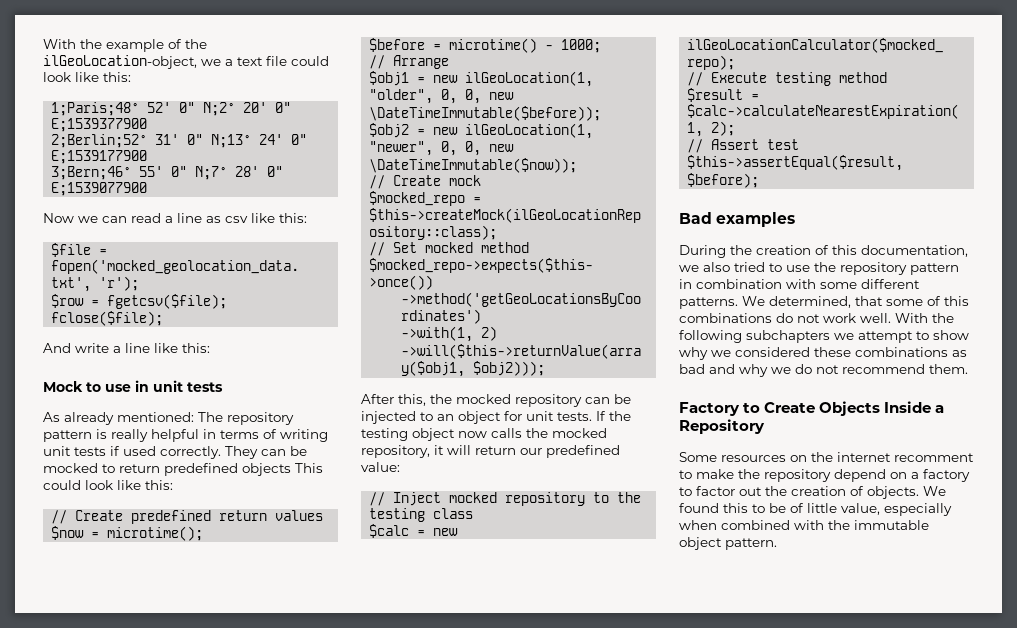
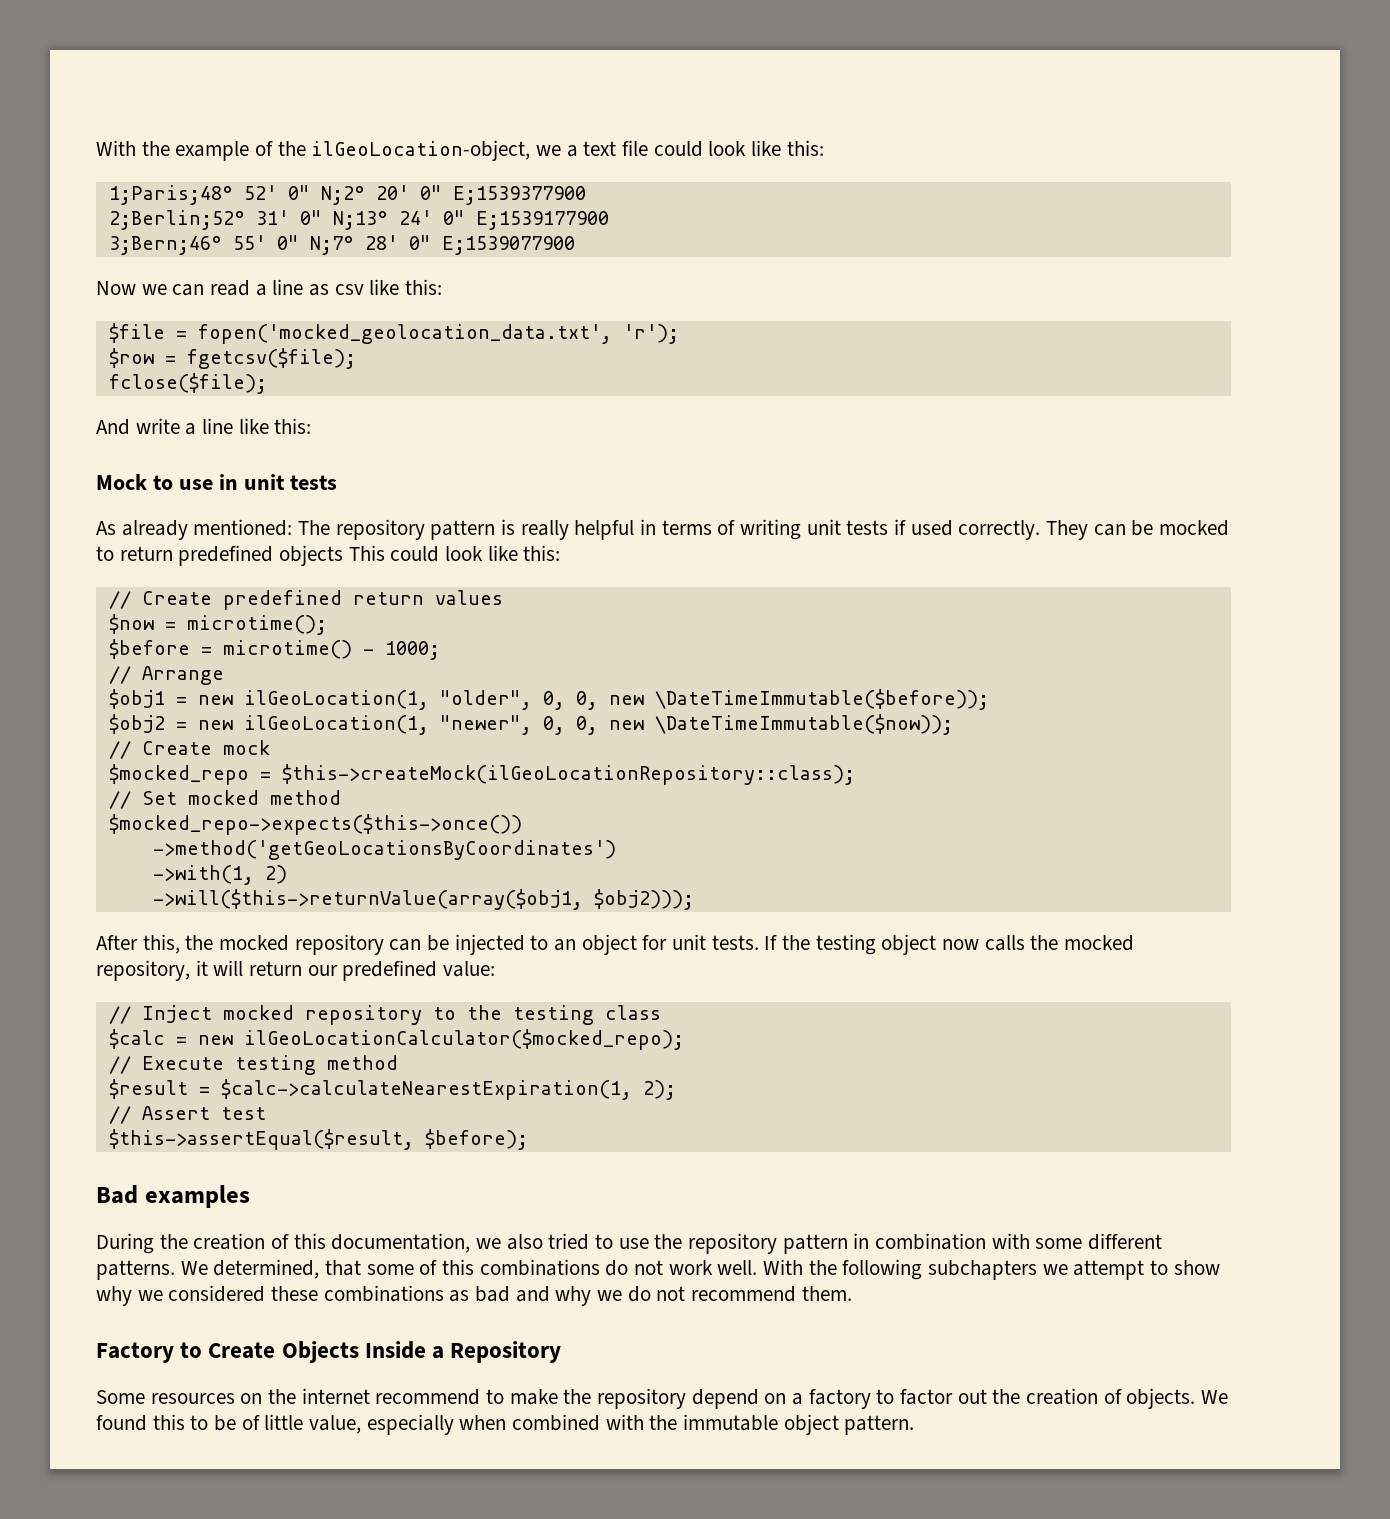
[894,453,974,462] recomment -> [375,1389,481,1405] recommend

